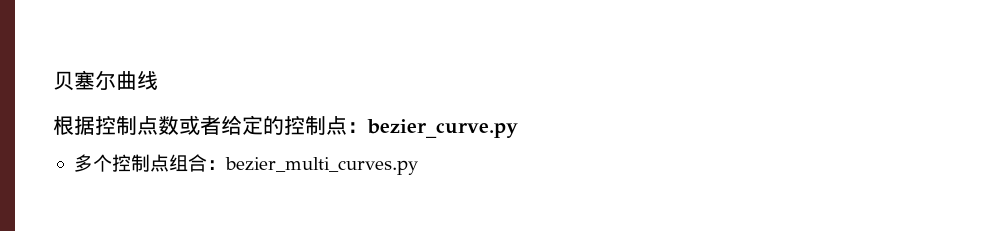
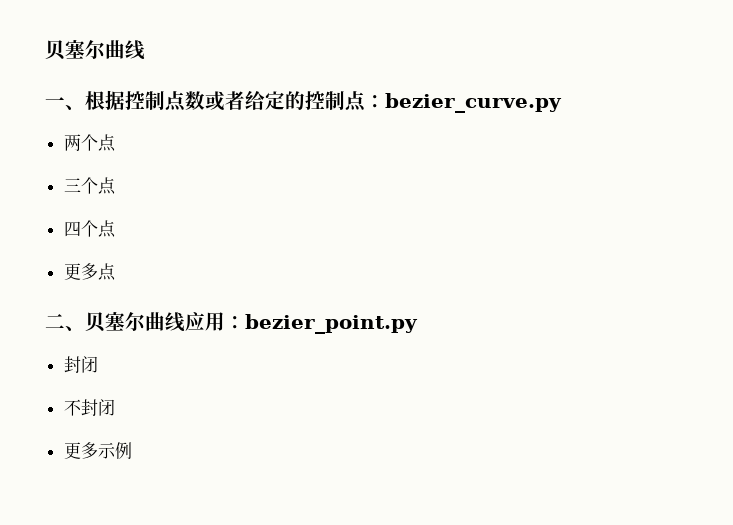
(158, 80) none -> [45,97,85,110] 一、
[73,154,418,175] 多个控制点组合：bezier_multi_curves.py -> [63,134,116,152] [63,177,116,195] [63,220,116,238] [63,263,116,281] [45,312,418,334] [63,356,98,373] [63,399,115,416] [63,442,132,459] 两个点 // 三个点 // 四个点 // 更多点 // 二、贝塞尔曲线应用：bezier_point.py // 封闭 // 不封闭 // 更多示例

